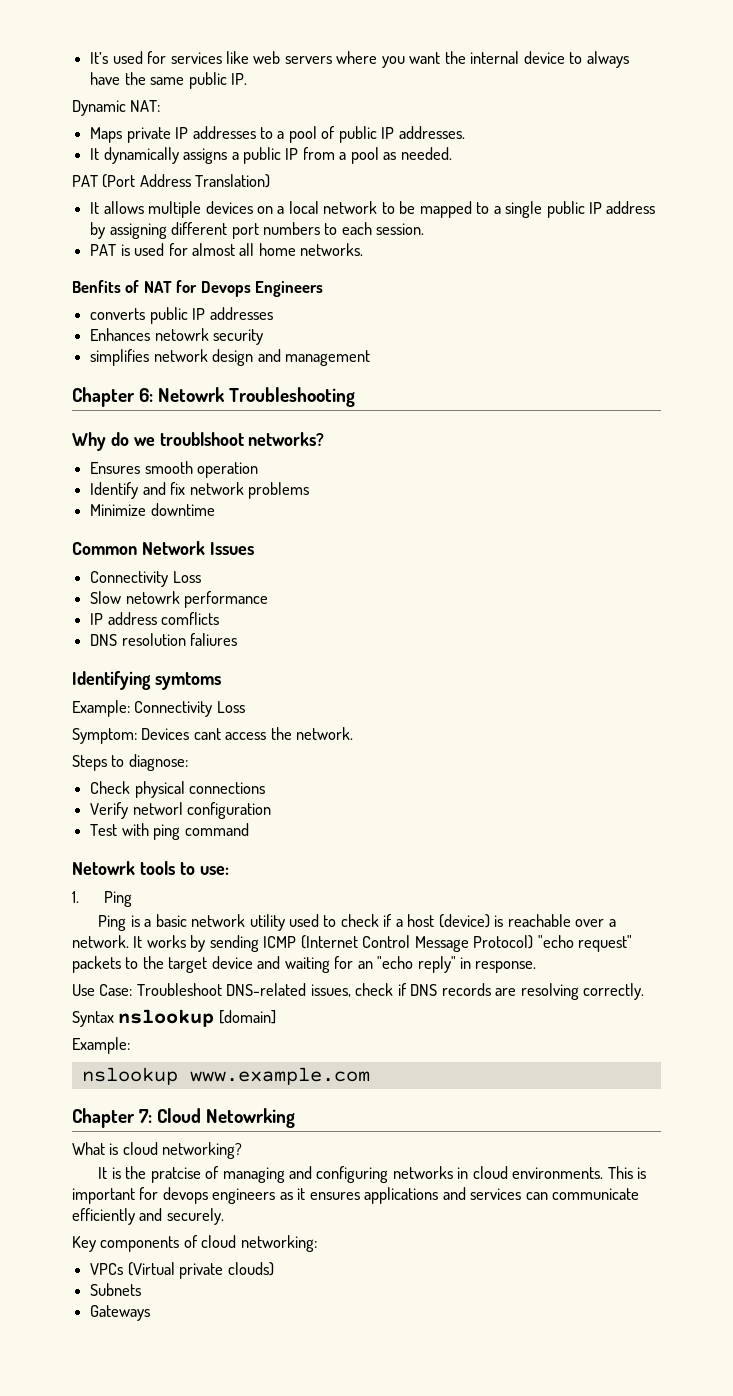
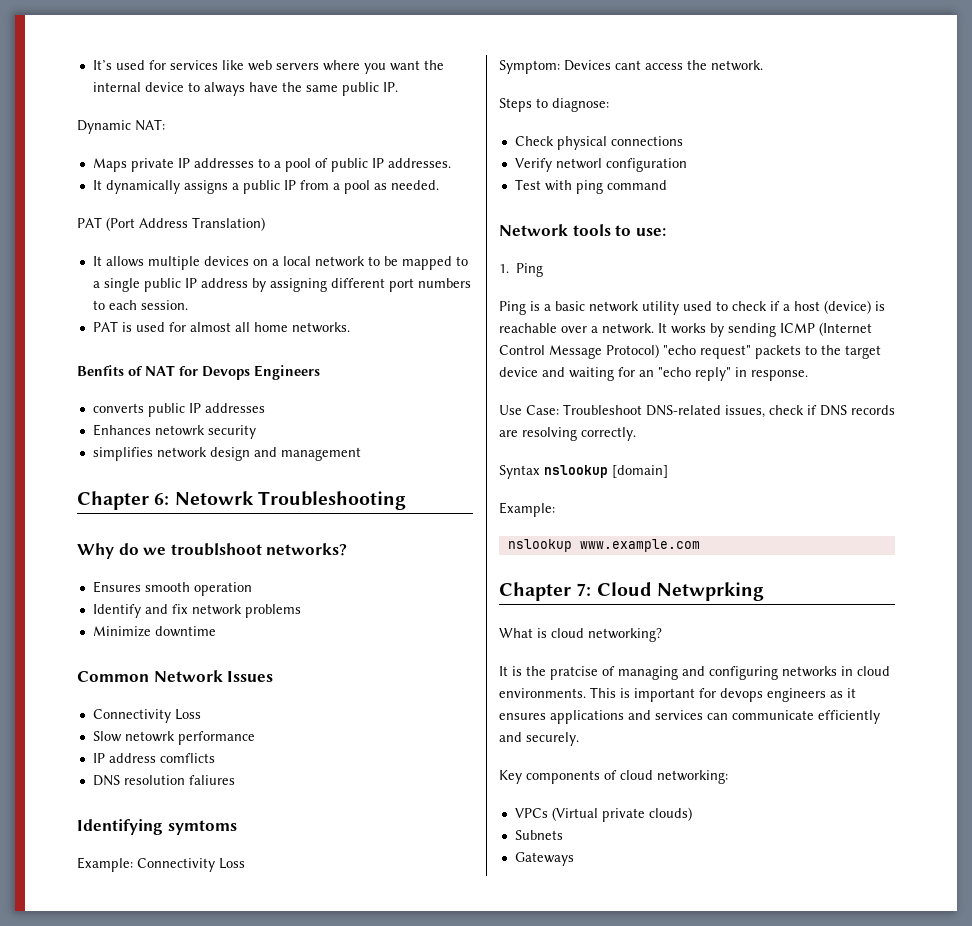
[72,861,135,875] Netowrk -> [499,224,568,236] Network
[206,1108,296,1128] Netowrking -> [656,582,764,601] Netwprking

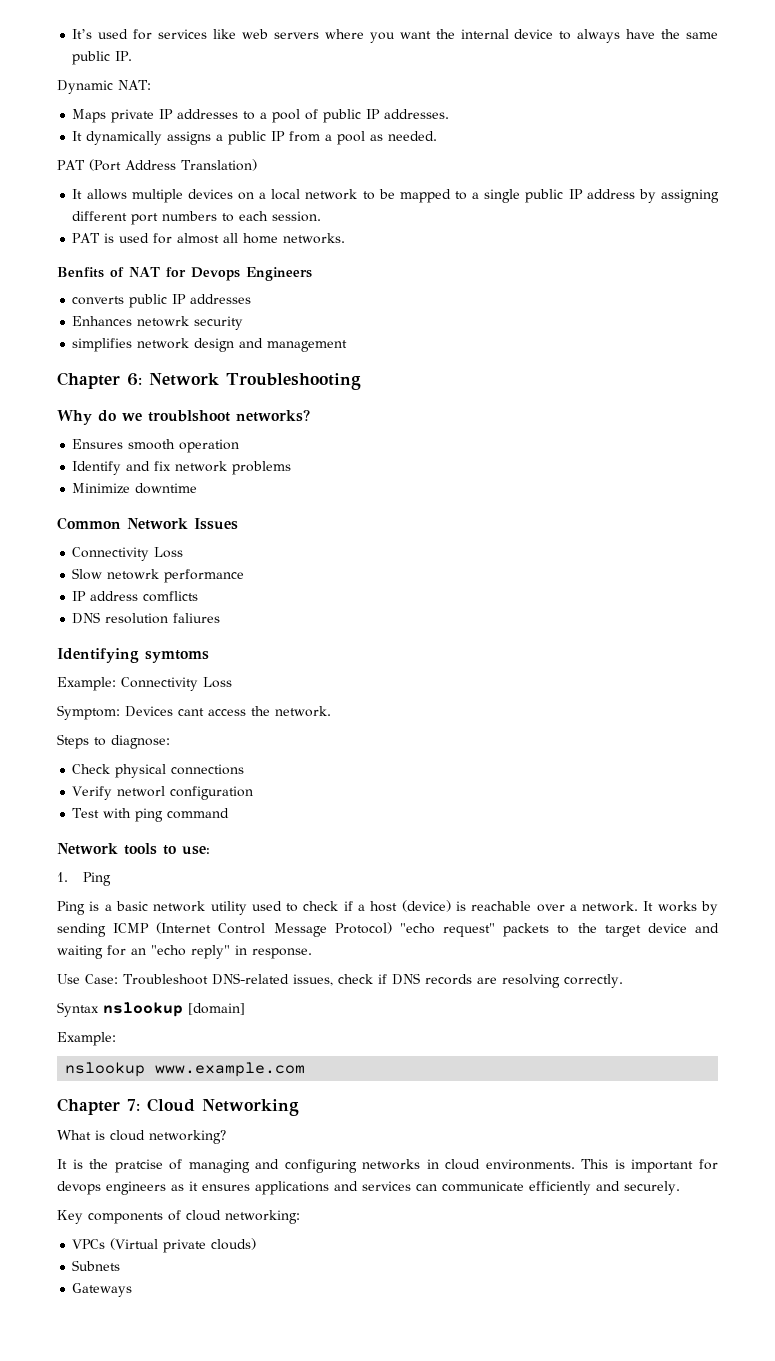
[174,491,254,505] Netowrk -> [149,373,219,386] Network
[656,582,764,601] Netwprking -> [202,1099,299,1116] Networking

